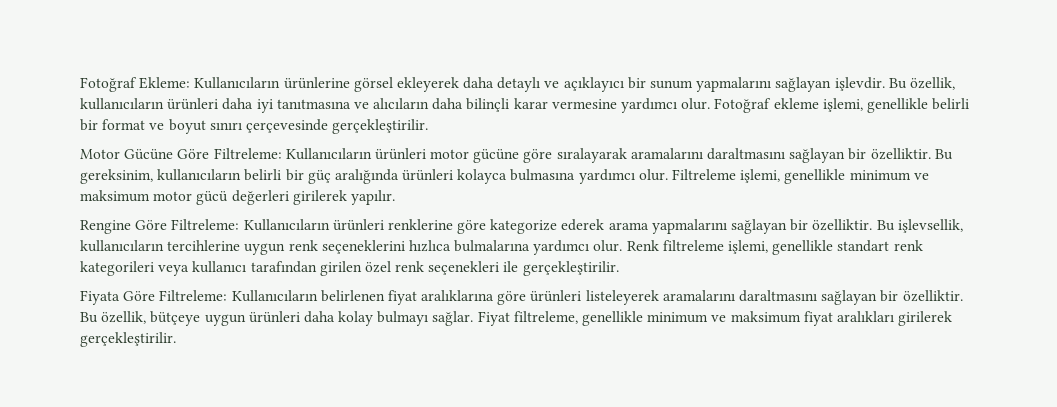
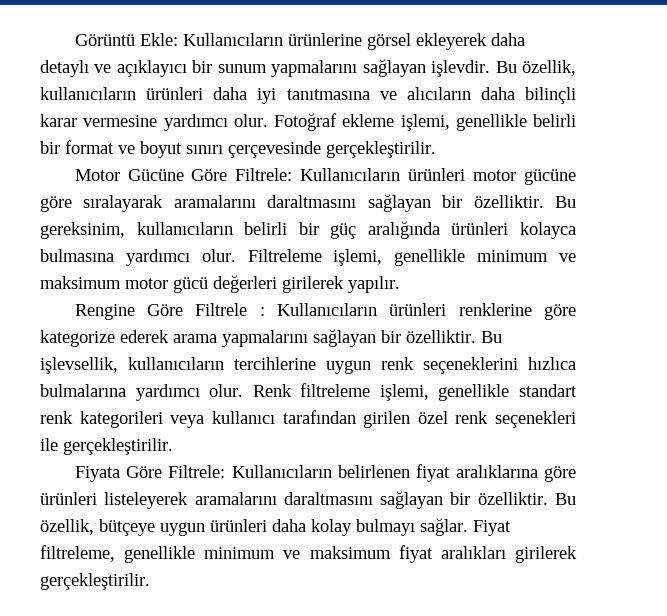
[80,77,191,92] Fotoğraf Ekleme: -> [74,33,178,46] Görüntü Ekle:
[213,148,282,159] Filtreleme: -> [235,168,293,181] Filtrele:
[171,219,240,230] Filtreleme: -> [195,303,265,316] Filtrele :
[159,290,228,301] Filtreleme: -> [168,465,226,478] Filtrele:

